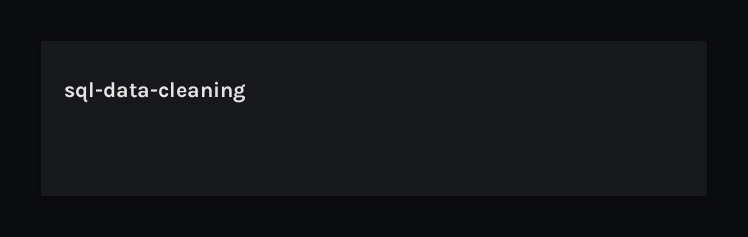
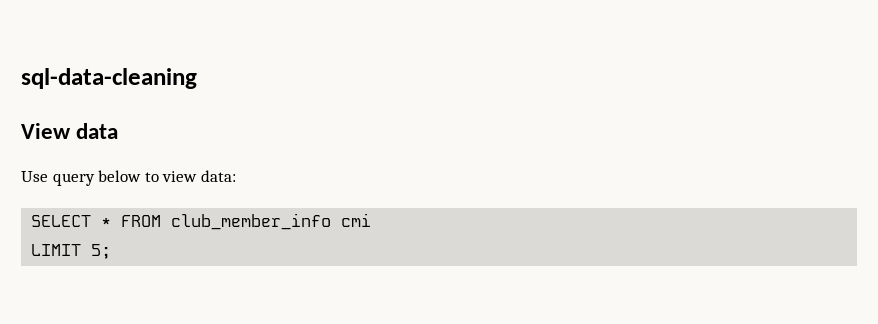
(246, 92) none -> [21,123,119,139] [21,170,236,186] [31,213,372,230] [31,244,112,259] // View data // Use query below to view data: // SELECT * FROM club_member_info cmi // LIMIT 5;

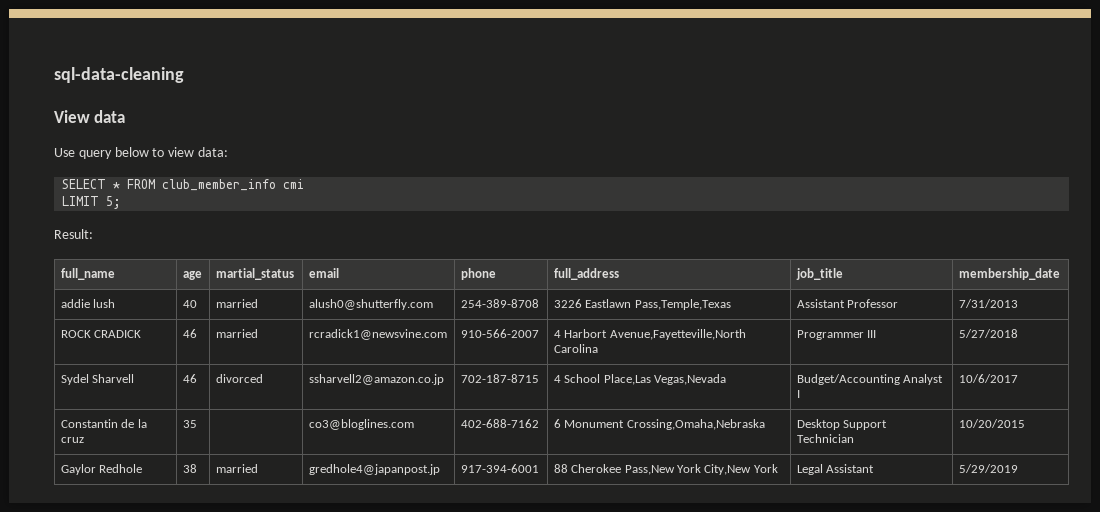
(112, 251) none -> [54,229,93,239] [60,268,115,280] [182,271,202,280] [215,268,294,280] [308,268,339,278] [460,268,496,280] [553,268,619,280] [795,268,843,280] [958,268,1060,280] [60,299,116,308] [182,300,197,308] [215,299,258,308] [308,299,433,310] [460,299,539,308] [553,299,731,310] [796,299,899,308] [958,299,1018,308] [60,330,142,338] [182,329,197,338] [215,329,258,338] [308,329,447,340] [460,329,539,338] [553,329,746,340] [553,344,598,353] [796,330,877,340] [958,329,1018,338] [60,374,135,385] [182,374,197,383] [215,374,263,383] [308,374,444,385] [460,374,539,383] [553,374,726,385] [796,374,944,385] [796,390,800,398] [958,374,1018,383] [60,419,147,428] [60,437,84,443] [182,420,197,428] [308,419,414,430] [460,419,539,428] [553,419,765,430] [796,419,888,430] [796,434,854,443] [958,419,1025,428] [60,464,143,475] [182,464,197,473] [215,464,258,473] [308,464,440,475] [460,464,539,473] [553,464,778,475] [796,464,875,475] [958,464,1018,473] // Result: // full_name | age | martial_status | email | phone | full_address | job_title | membership_date // addie lush | 40 | married | alush0@shutterfly.com | 254-389-8708 | 3226 Eastlawn Pass,Temple,Texas | Assistant Professor | 7/31/2013 // ROCK CRADICK | 46 | married | rcradick1@newsvine.com | 910-566-2007 | 4 Harbort Avenue,Fayetteville,North Carolina | Programmer III | 5/27/2018 // Sydel Sharvell | 46 | divorced | ssharvell2@amazon.co.jp | 702-187-8715 | 4 School Place,Las Vegas,Nevada | Budget/Accounting Analyst I | 10/6/2017 // Constantin de la cruz | 35 | | co3@bloglines.com | 402-688-7162 | 6 Monument Crossing,Omaha,Nebraska | Desktop Support Technician | 10/20/2015 // Gaylor Redhole | 38 | married | gredhole4@japanpost.jp | 917-394-6001 | 88 Cherokee Pass,New York City,New York | Legal Assistant | 5/29/2019

